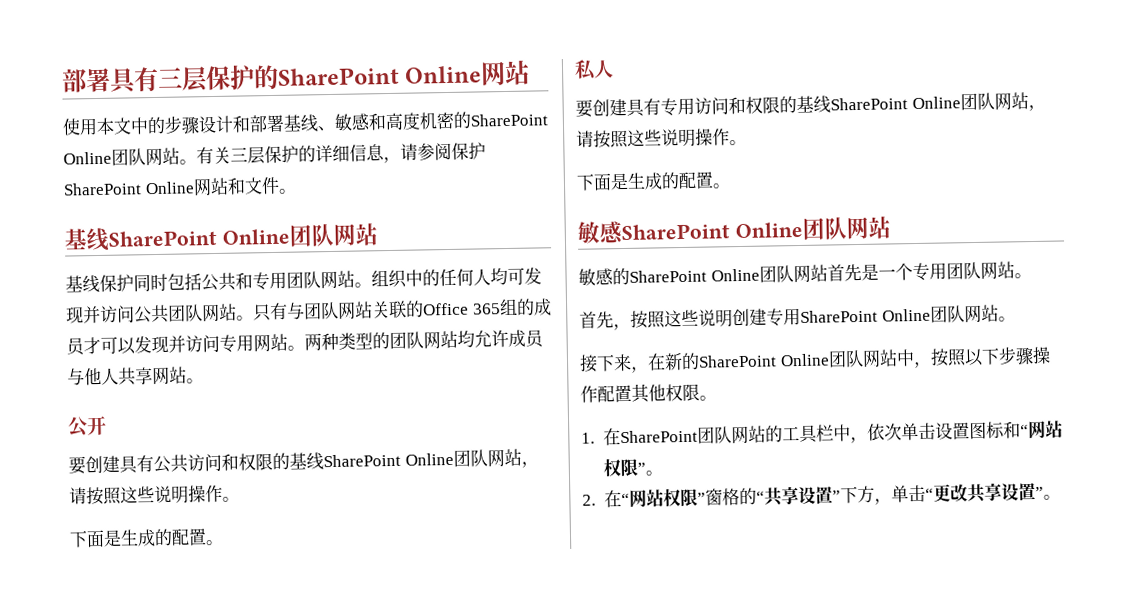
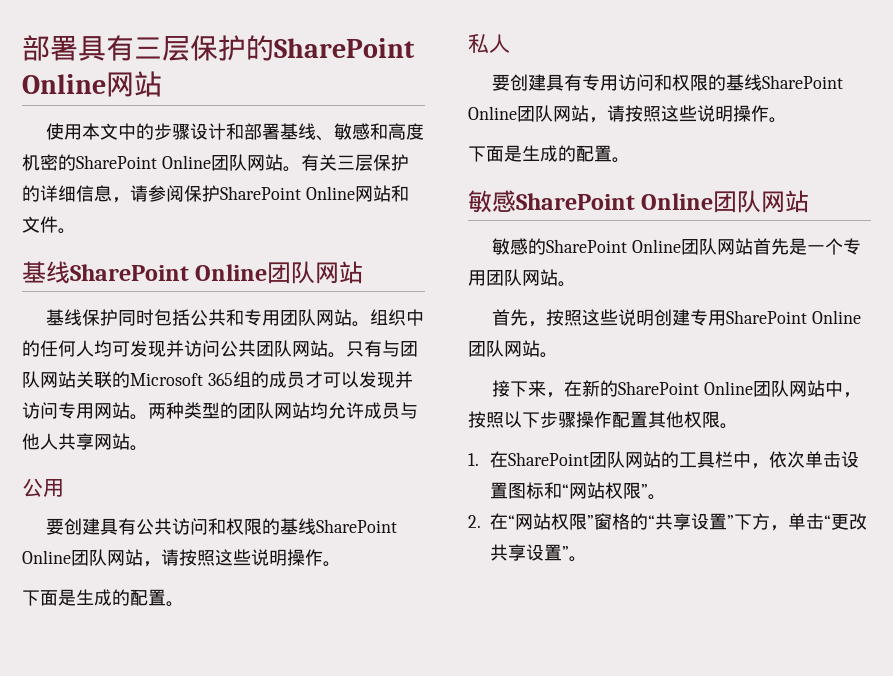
[423,302,469,316] Office -> [130,373,203,386] Microsoft
[86,415,107,436] 开 -> [43,479,64,497] 用

